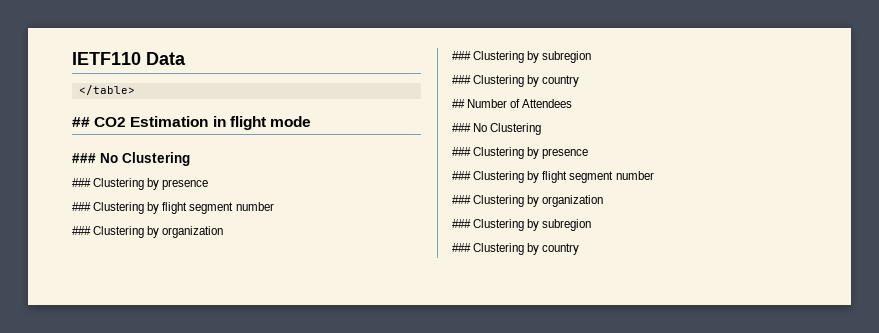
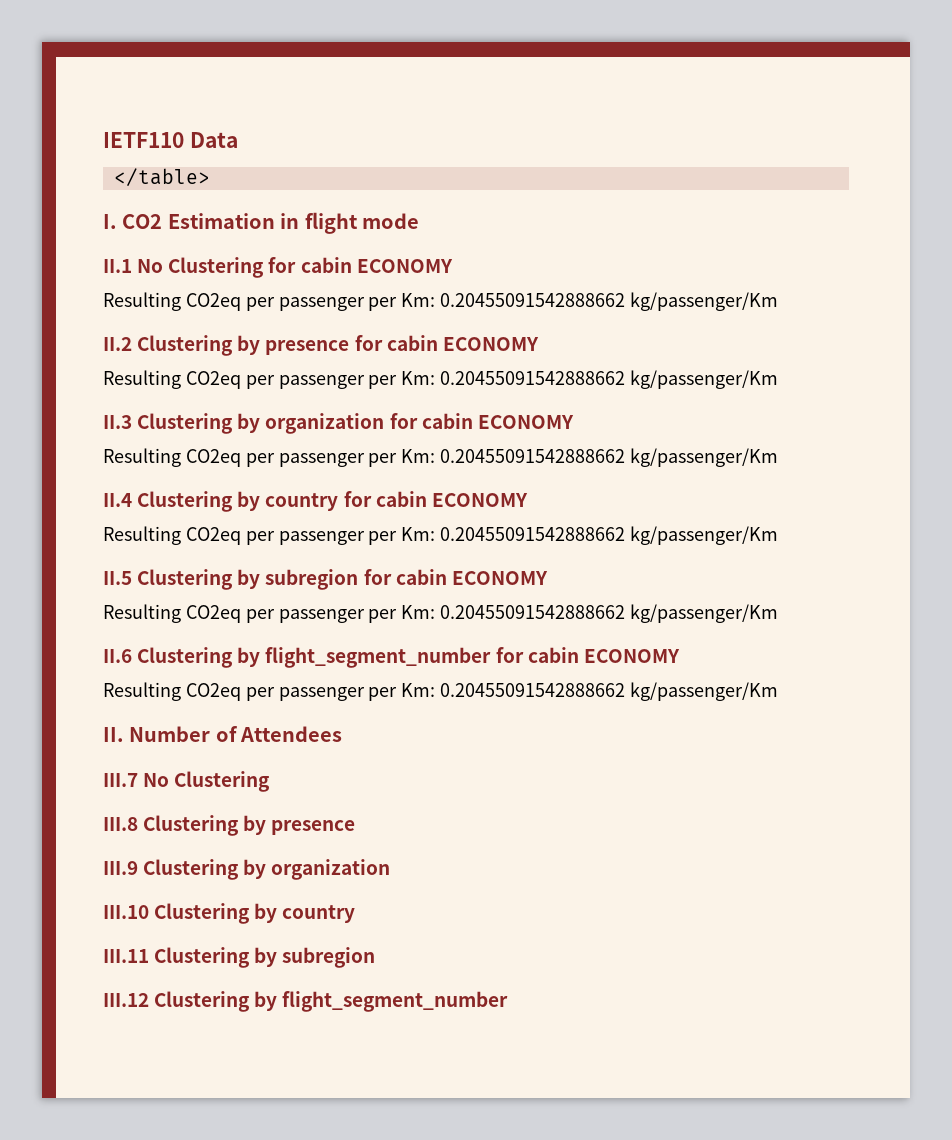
[72,117,90,127] ## -> [103,214,117,229] I.
[72,152,190,166] [72,178,209,190] [72,202,274,214] [72,226,224,238] [452,51,592,63] [452,75,580,87] [452,99,573,108] [452,123,542,135] [452,147,589,159] [452,171,654,183] [452,195,604,207] [452,219,592,231] [452,243,580,255] ### No Clustering // ### Clustering by presence // ### Clustering by flight segment number // ### Clustering by organization // ### Clustering by subregion // ### Clustering by country // ## Number of Attendees // ### No Clustering // ### Clustering by presence // ### Clustering by flight segment number // ### Clustering by organization // ### Clustering by subregion // ### Clustering by country -> [103,257,453,278] [103,292,779,311] [103,335,539,356] [103,370,779,389] [103,413,574,434] [103,448,779,467] [103,491,528,512] [103,526,779,545] [103,569,548,590] [103,604,779,623] [103,647,680,668] [103,682,779,701] [103,726,343,742] [103,771,271,792] [103,815,356,836] [103,859,391,880] [103,903,356,924] [103,947,376,968] [103,991,509,1012] II.1 No Clustering for cabin ECONOMY // Resulting CO2eq per passenger per Km: 0.20455091542888662 kg/passenger/Km // II.2 Clustering by presence for cabin ECONOMY // Resulting CO2eq per passenger per Km: 0.20455091542888662 kg/passenger/Km // II.3 Clustering by organization for cabin ECONOMY // Resulting CO2eq per passenger per Km: 0.20455091542888662 kg/passenger/Km // II.4 Clustering by country for cabin ECONOMY // Resulting CO2eq per passenger per Km: 0.20455091542888662 kg/passenger/Km // II.5 Clustering by subregion for cabin ECONOMY // Resulting CO2eq per passenger per Km: 0.20455091542888662 kg/passenger/Km // II.6 Clustering by flight_segment_number for cabin ECONOMY // Resulting CO2eq per passenger per Km: 0.20455091542888662 kg/passenger/Km // II. Number of Attendees // III.7 No Clustering // III.8 Clustering by presence // III.9 Clustering by organization // III.10 Clustering by country // III.11 Clustering by subregion // III.12 Clustering by flight_segment_number

